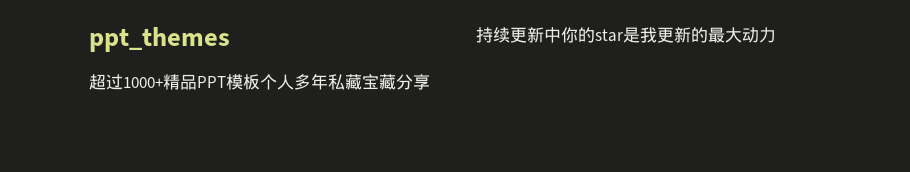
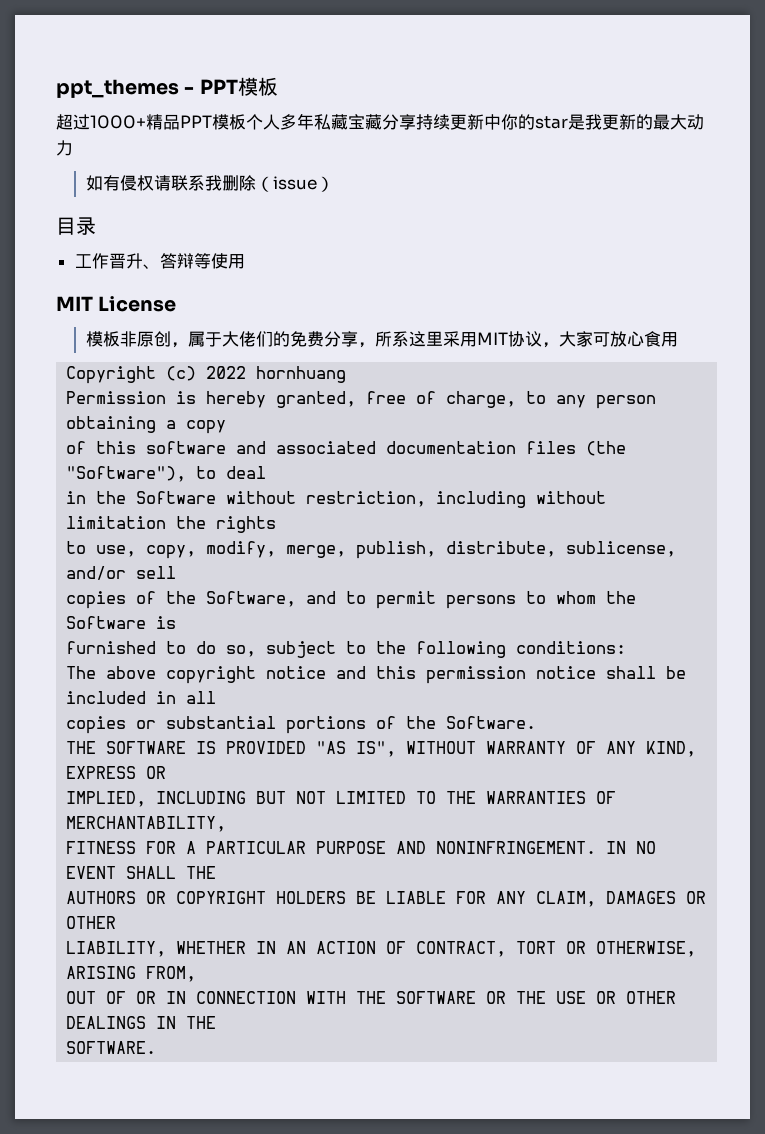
(230, 39) none -> [184,77,278,96] - PPT模板
(776, 35) none -> [85,175,334,192] [56,217,96,235] [74,253,245,269] [56,296,177,312] [85,331,678,348] [66,366,347,384] [66,391,657,409] [66,416,227,434] [66,441,627,456] [66,466,267,482] [66,491,607,508] [66,516,277,533] [66,541,677,559] [66,566,177,580] [66,591,637,609] [66,616,177,629] [66,641,627,658] [66,666,687,684] [66,691,217,704] [66,716,537,734] [66,741,697,757] [66,766,167,779] [66,791,617,807] [66,816,227,832] [66,841,657,854] [66,866,217,879] [66,891,707,907] [66,916,117,929] [66,941,697,957] [66,966,197,982] [66,991,677,1004] [66,1016,217,1029] [66,1041,157,1054] // 如有侵权请联系我删除（issue） // 目录 // 工作晋升、答辩等使用 // MIT License // 模板非原创，属于大佬们的免费分享，所系这里采用MIT协议，大家可放心食用 // Copyright (c) 2022 hornhuang // Permission is hereby granted, free of charge, to any person obtaining a copy // of this software and associated documentation files (the "Software"), to deal // in the Software without restriction, including without limitation the rights // to use, copy, modify, merge, publish, distribute, sublicense, and/or sell // copies of the Software, and to permit persons to whom the Software is // furnished to do so, subject to the following conditions: // The above copyright notice and this permission notice shall be included in all // copies or substantial portions of the Software. // THE SOFTWARE IS PROVIDED "AS IS", WITHOUT WARRANTY OF ANY KIND, EXPRESS OR // IMPLIED, INCLUDING BUT NOT LIMITED TO THE WARRANTIES OF MERCHANTABILITY, // FITNESS FOR A PARTICULAR PURPOSE AND NONINFRINGEMENT. IN NO EVENT SHALL THE // AUTHORS OR COPYRIGHT HOLDERS BE LIABLE FOR ANY CLAIM, DAMAGES OR OTHER // LIABILITY, WHETHER IN AN ACTION OF CONTRACT, TORT OR OTHERWISE, ARISING FROM, // OUT OF OR IN CONNECTION WITH THE SOFTWARE OR THE USE OR OTHER DEALINGS IN THE // SOFTWARE.

